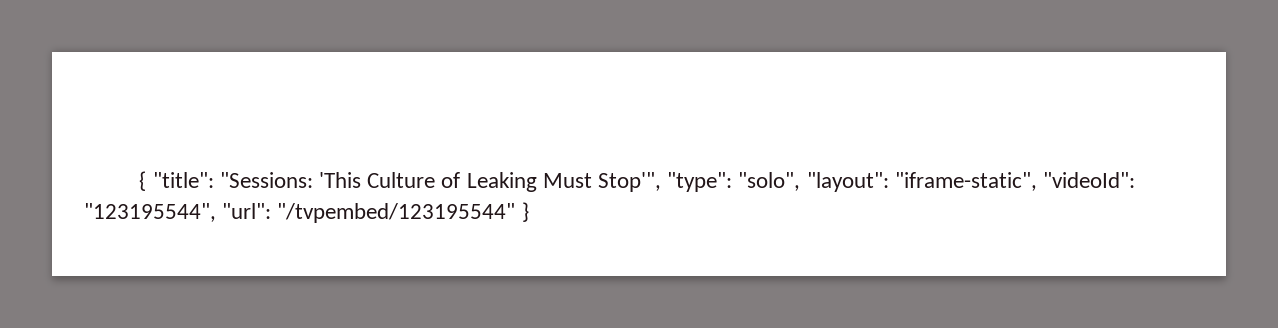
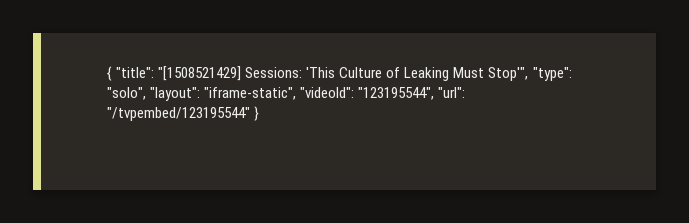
[219,172,313,188] "Sessions: -> [158,66,303,81] "[1508521429] Sessions:

